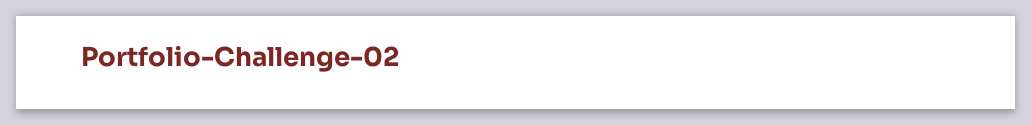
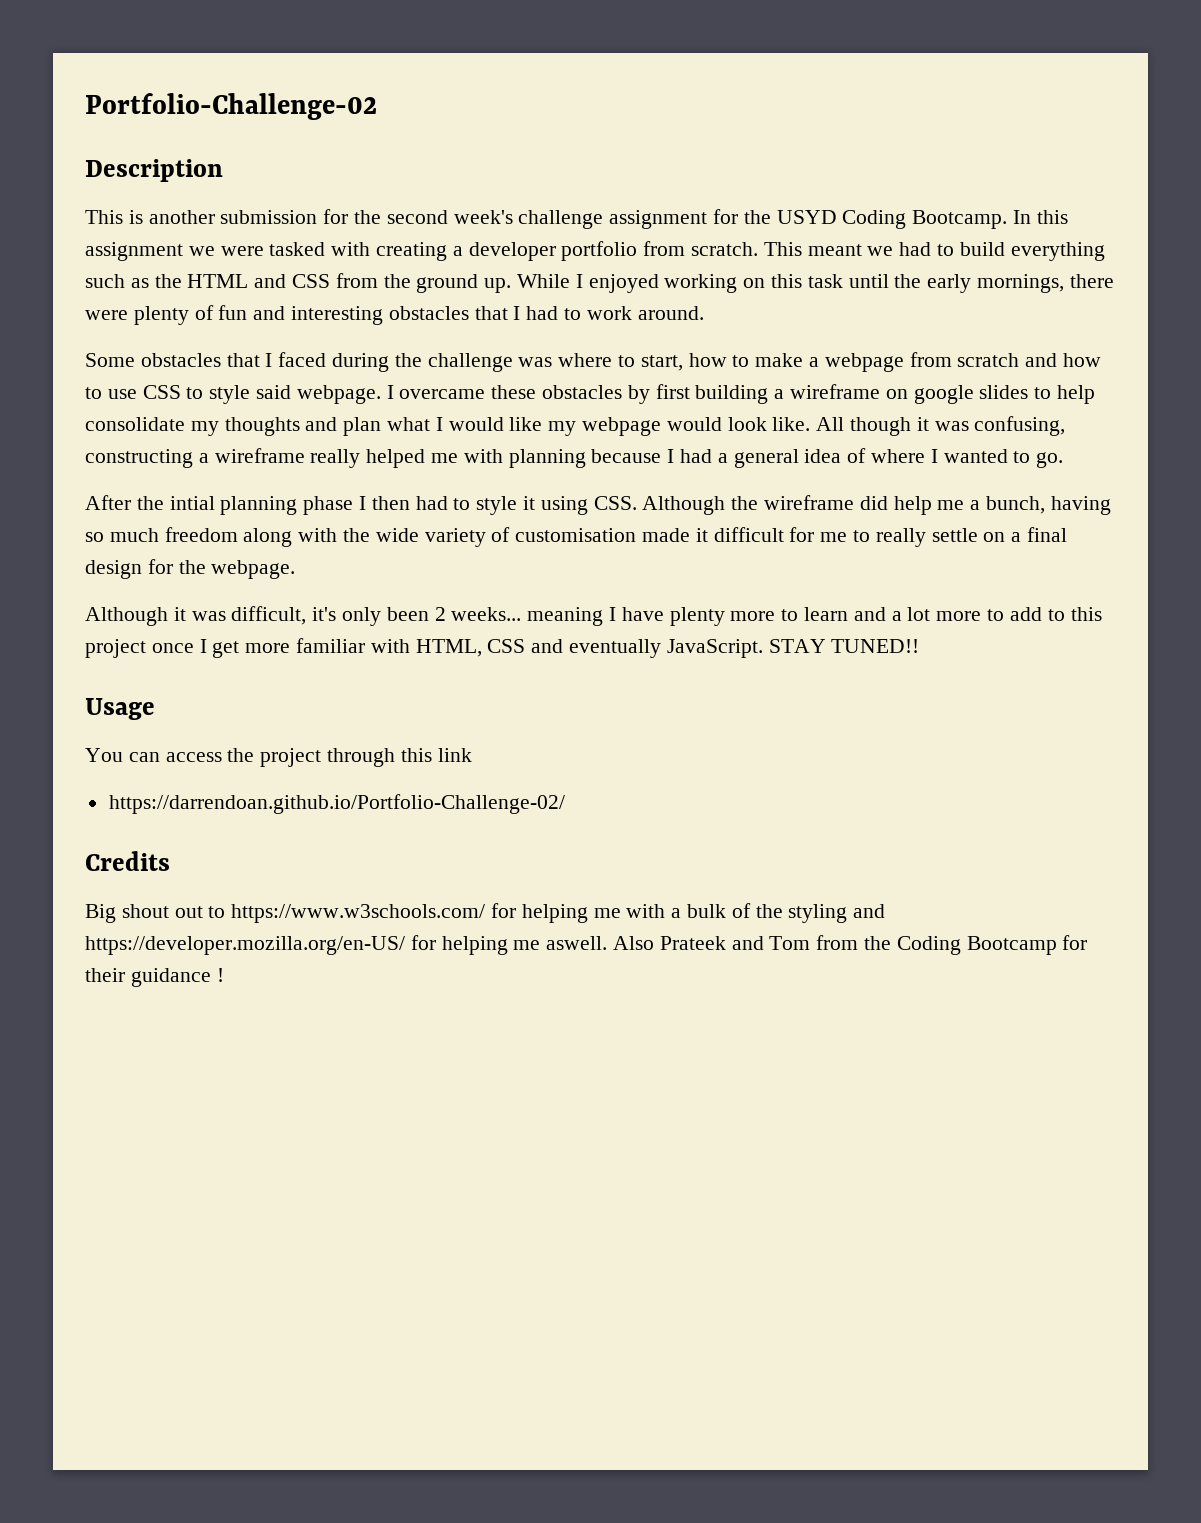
(399, 59) none -> [85,159,223,182] [85,209,1068,229] [85,241,1105,261] [85,273,1114,293] [85,305,704,325] [85,352,1102,372] [85,384,1096,404] [85,416,1066,436] [85,448,1064,468] [85,495,1111,515] [85,527,1068,547] [85,559,296,579] [85,606,1102,626] [85,638,920,658] [85,698,155,720] [85,748,472,767] [108,794,565,814] [85,851,170,871] [85,903,886,923] [85,935,1088,955] [85,968,224,987] // Description // This is another submission for the second week's challenge assignment for the USYD Coding Bootcamp. In this assignment we were tasked with creating a developer portfolio from scratch. This meant we had to build everything such as the HTML and CSS from the ground up. While I enjoyed working on this task until the early mornings, there were plenty of fun and interesting obstacles that I had to work around. // Some obstacles that I faced during the challenge was where to start, how to make a webpage from scratch and how to use CSS to style said webpage. I overcame these obstacles by first building a wireframe on google slides to help consolidate my thoughts and plan what I would like my webpage would look like. All though it was confusing, constructing a wireframe really helped me with planning because I had a general idea of where I wanted to go. // After the intial planning phase I then had to style it using CSS. Although the wireframe did help me a bunch, having so much freedom along with the wide variety of customisation made it difficult for me to really settle on a final design for the webpage. // Although it was difficult, it's only been 2 weeks... meaning I have plenty more to learn and a lot more to add to this project once I get more familiar with HTML, CSS and eventually JavaScript. STAY TUNED!! // Usage // You can access the project through this link // https://darrendoan.github.io/Portfolio-Challenge-02/ // Credits // Big shout out to https://www.w3schools.com/ for helping me with a bulk of the styling and https://developer.mozilla.org/en-US/ for helping me aswell. Also Prateek and Tom from the Coding Bootcamp for their guidance !

